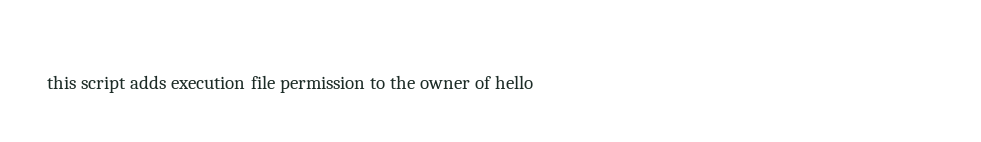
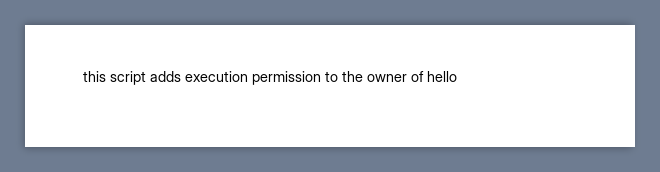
[250,75,275,89] file -> (248, 76) none

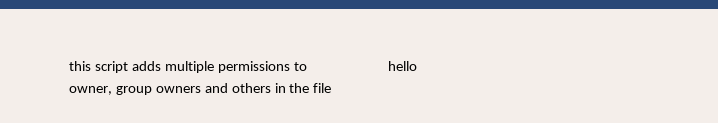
[185,71,424,85] execution permission to the owner of -> [164,61,307,73] [69,83,332,95] multiple permissions to owner, group owners and others in the file

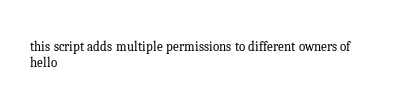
[69,83,332,95] owner, group owners and others in the file -> [248,40,352,51] different owners of

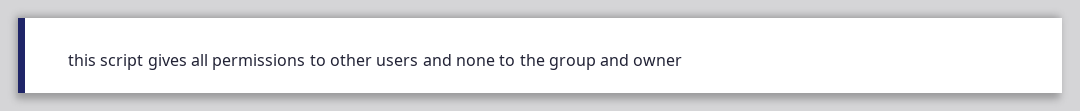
[87,40,352,54] [30,56,57,67] adds multiple permissions to different owners of hello -> [147,54,683,70] gives all permissions to other users and none to the group and owner

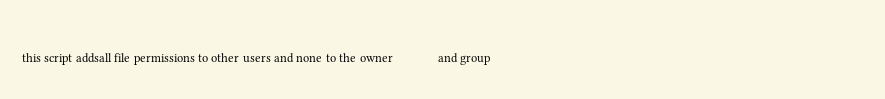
[147,54,208,70] gives all -> [75,53,131,63] addsall file
[548,54,683,70] group and owner -> [359,53,491,65] owner and group

